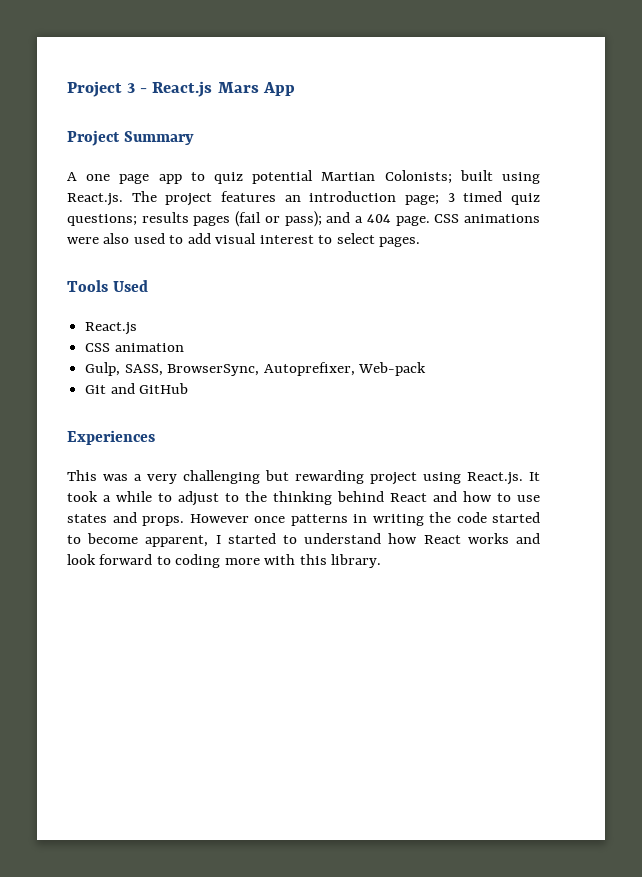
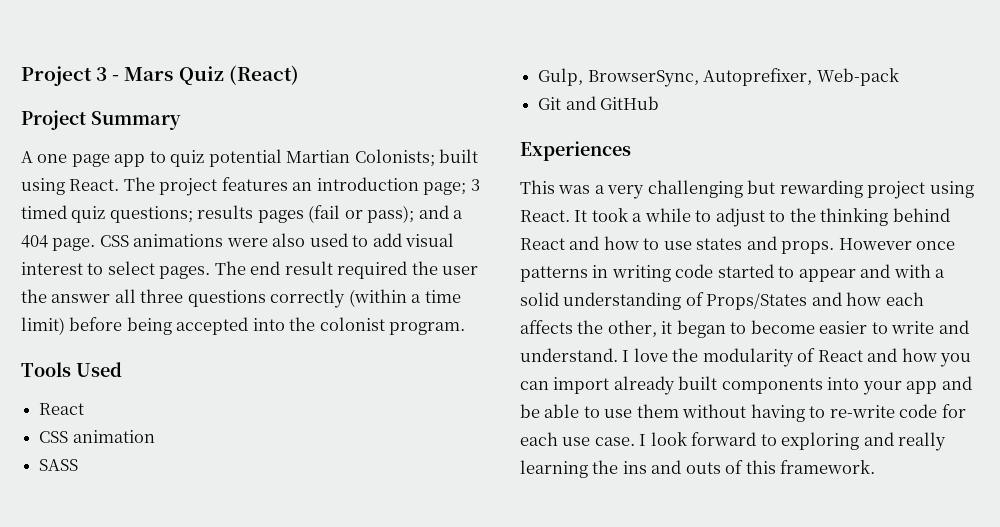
[152,81,295,97] React.js Mars App -> [124,65,299,85] Mars Quiz (React)
[67,193,123,206] React.js. -> [69,179,120,191] React.
(421, 242) none -> [214,261,479,279] [21,289,461,308] [21,317,466,335] The end result required the user the answer all three questions correctly (within a time limit) before being accepted into the colonist program.
[85,322,138,335] React.js -> [39,403,85,415] React
(184, 347) none -> [39,459,79,471] // SASS
[124,364,163,376] SASS, -> (584, 77) none
[467,472,523,485] React.js. -> [520,210,570,222] React.
[429,512,451,523] the -> (671, 273) none
[87,533,540,547] [67,554,382,568] become apparent, I started to understand how React works and look forward to coding more with this library. -> [798,264,946,282] [520,292,924,310] [520,320,969,338] [520,348,972,367] [520,376,972,395] [520,404,966,422] [520,432,947,451] [520,460,876,478] appear and with a solid understanding of Props/States and how each affects the other, it began to become easier to write and understand. I love the modularity of React and how you can import already built components into your app and be able to use them without having to re-write code for each use case. I look forward to exploring and really learning the ins and outs of this framework.

